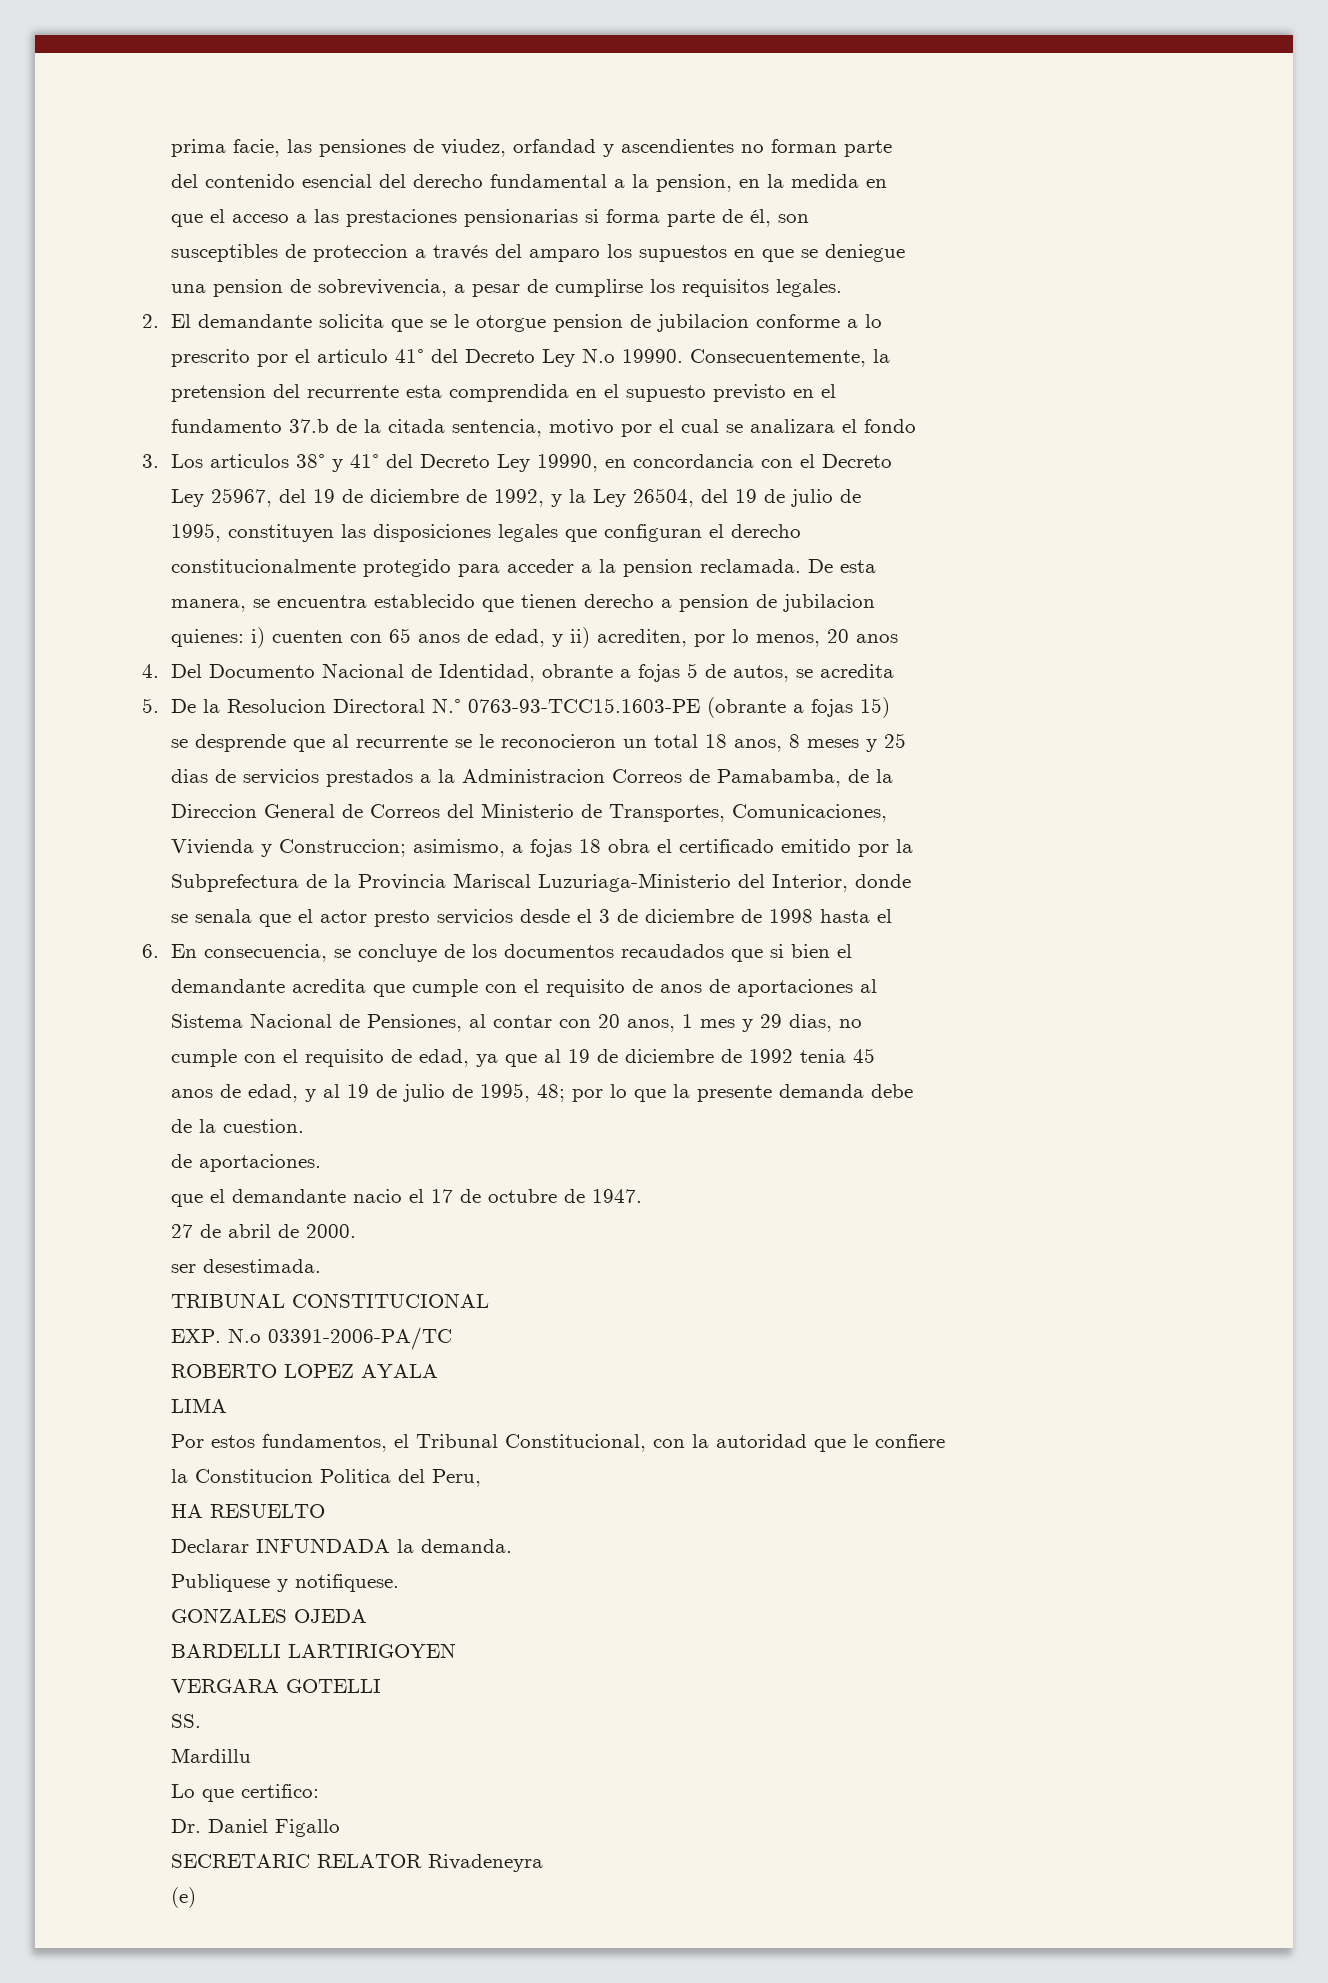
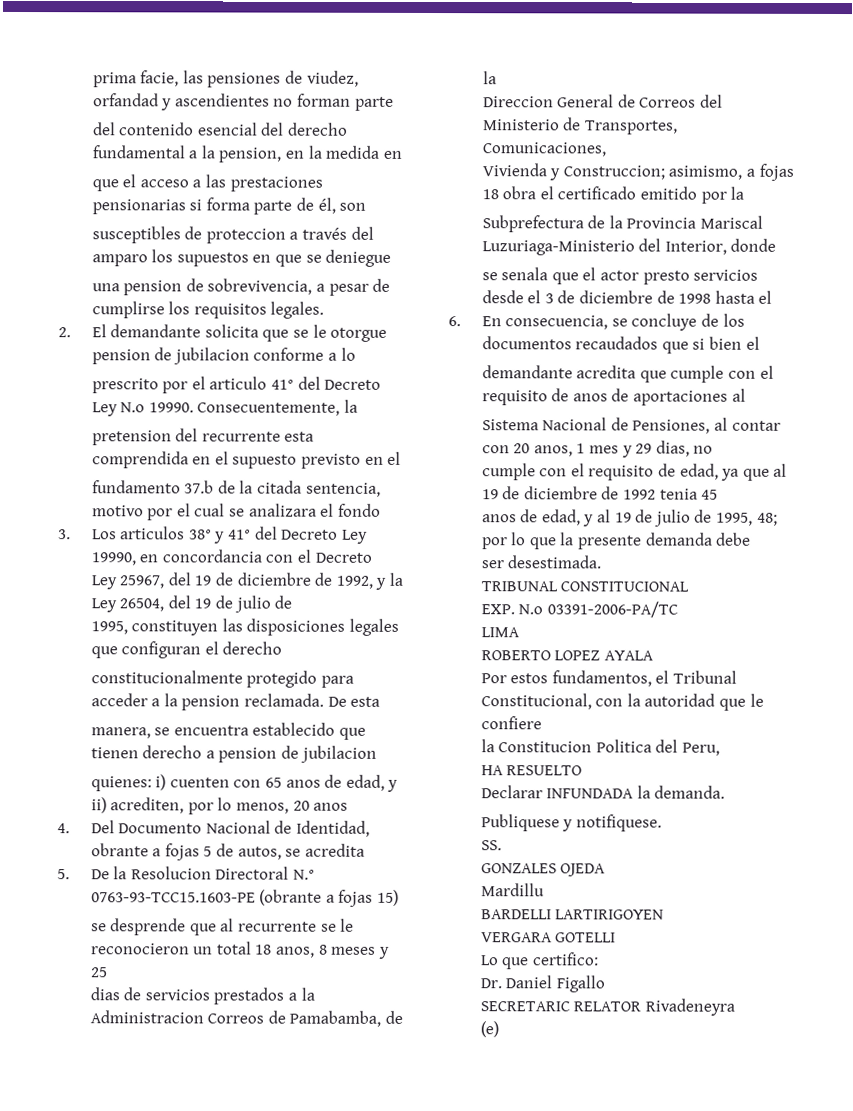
[170,1119,304,1133] [170,1154,321,1172] [170,1189,642,1207] [170,1224,356,1238] // de la cuestion. // de aportaciones. // que el demandante nacio el 17 de octubre de 1947. // 27 de abril de 2000. -> (752, 539) none
(452, 1338) none -> [480,627,520,638] // LIMA
[170,1398,227,1413] // LIMA -> (654, 655) none
(399, 1583) none -> [480,840,502,851] // SS.
(367, 1616) none -> [480,883,545,897] // Mardillu
[170,1714,201,1728] [170,1748,251,1763] // SS. // Mardillu -> (617, 937) none

